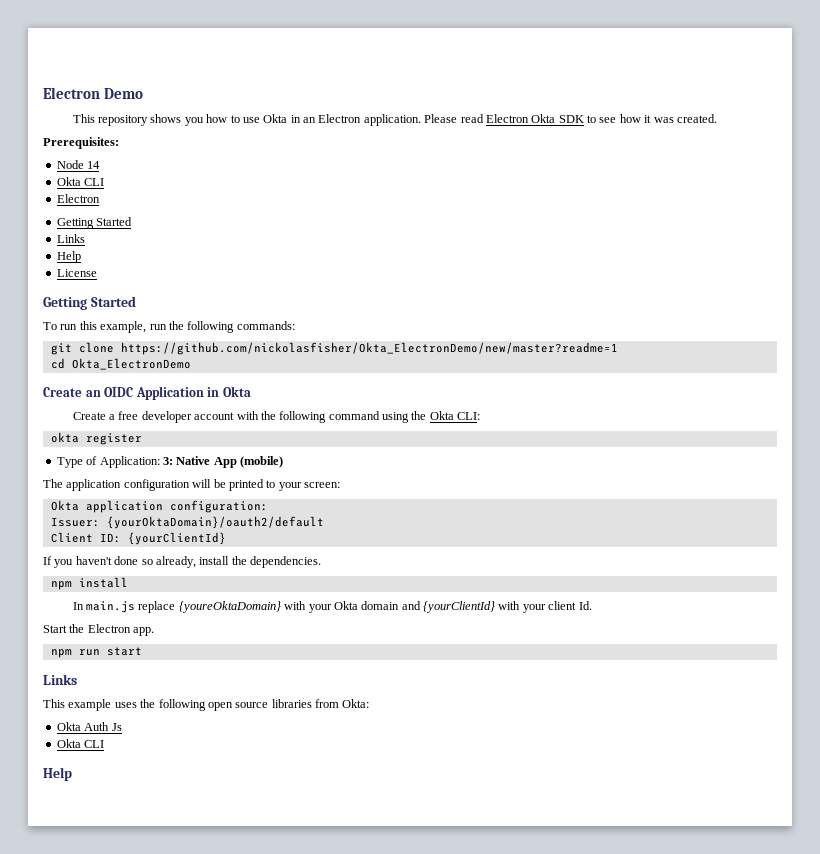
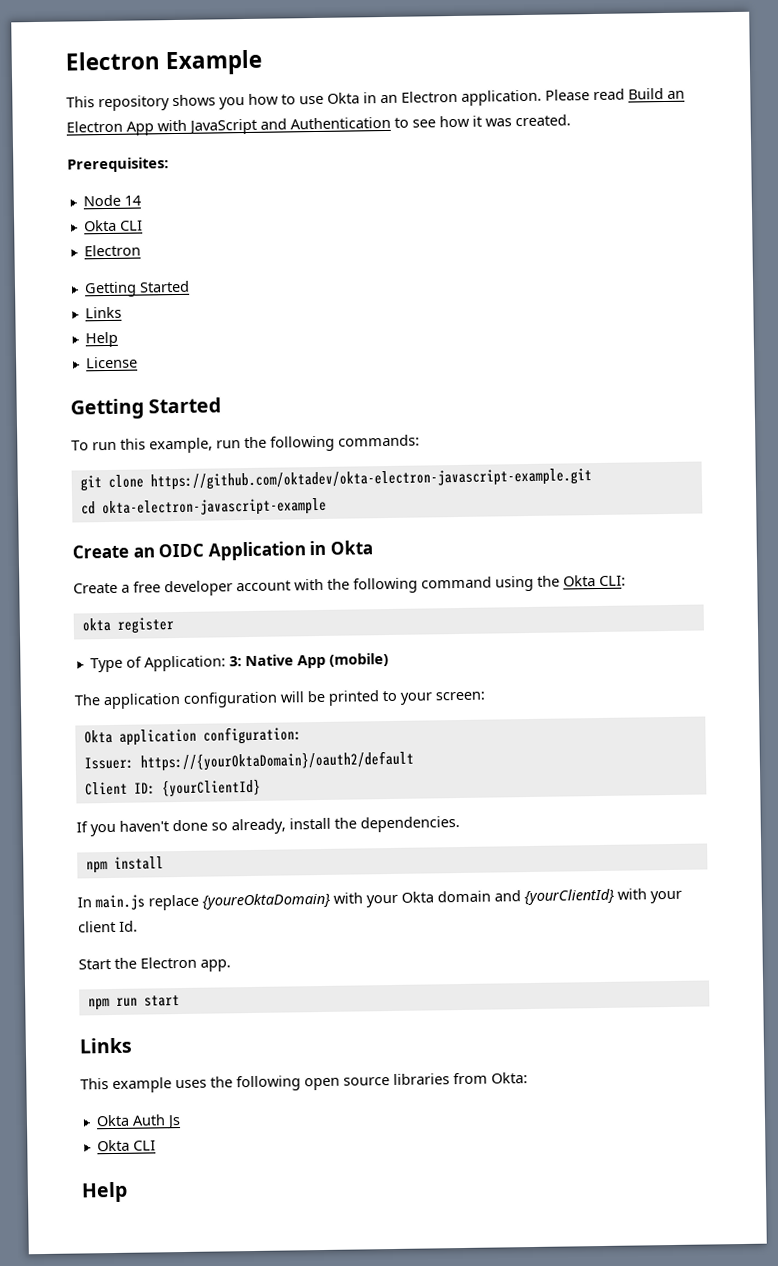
[43,87,144,99] Electron Demo -> [65,49,263,76] Electron Example
[485,114,584,123] Electron Okta SDK -> [628,88,685,100] [66,116,391,136] Build an Electron App with JavaScript and Authentication
[120,342,618,355] https://github.com/nickolasfisher/Okta_ElectronDemo/new/master?readme=1 -> [149,468,592,491] https://github.com/oktadev/okta-electron-javascript-example.git
[71,358,191,370] Okta_ElectronDemo -> [101,497,327,518] okta-electron-javascript-example
[106,516,324,529] {yourOktaDomain}/oauth2/default -> [139,750,414,772] https://{yourOktaDomain}/oauth2/default

